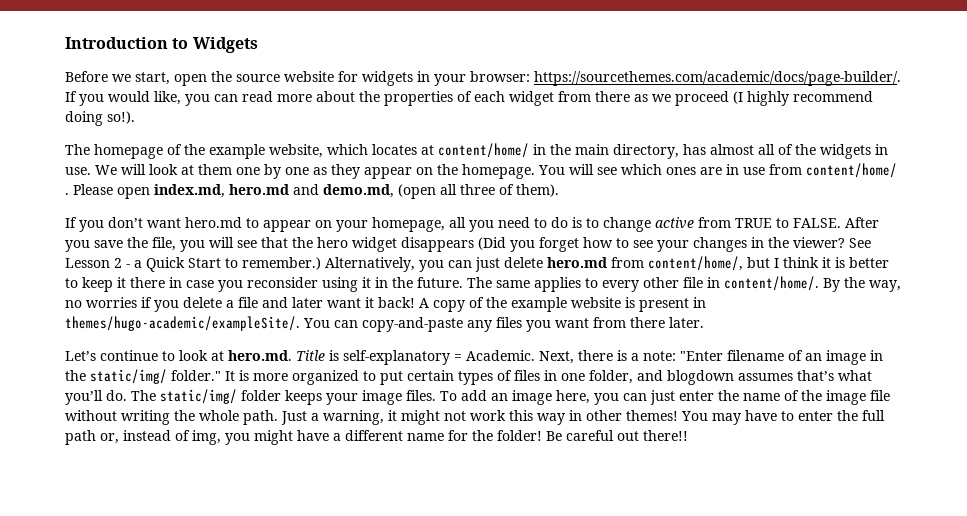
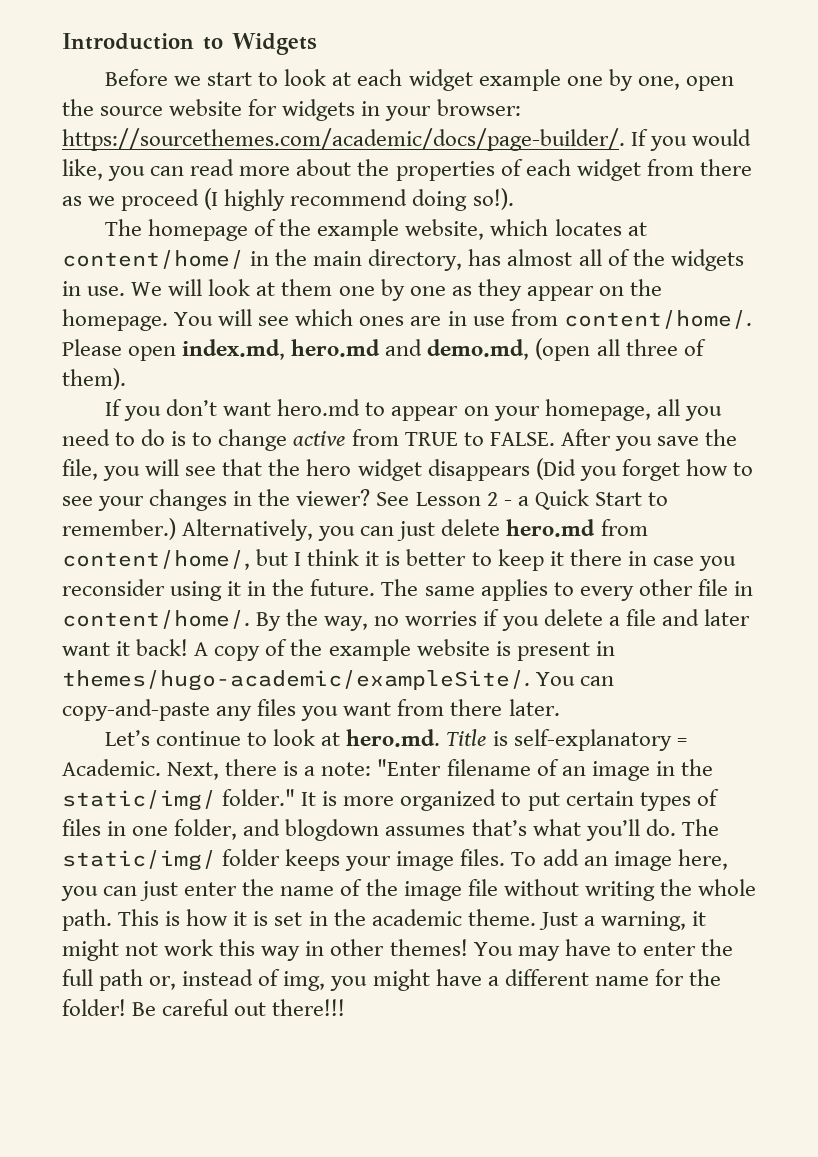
[135,72,170,85] start, -> [207,69,680,91] start to look at each widget example one by one,
[806,163,897,178] [65,193,69,195] content/home/ . -> [563,310,752,329] content/home/.
(278, 417) none -> [118,909,536,926] This is how it is set in the academic theme.
[643,430,688,441] there!! -> [272,999,346,1016] there!!!

